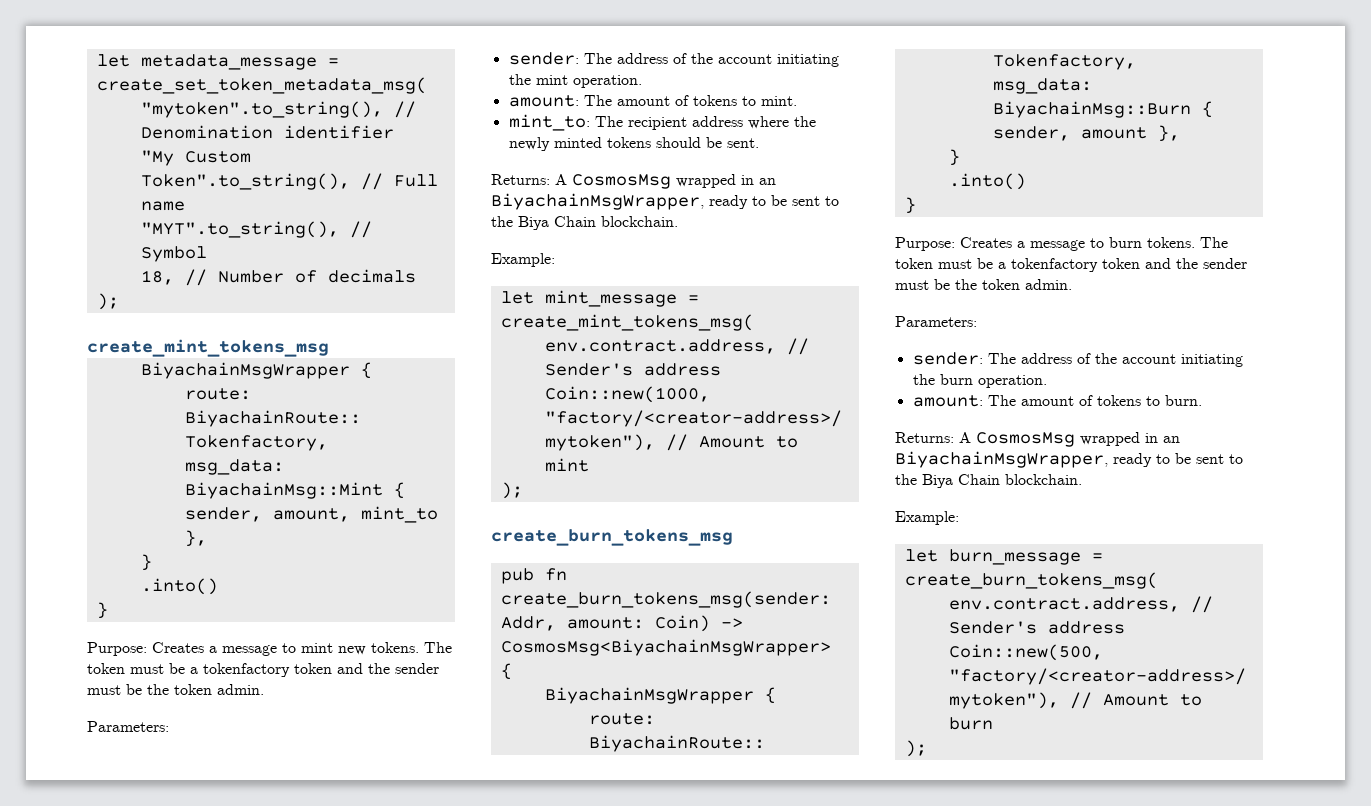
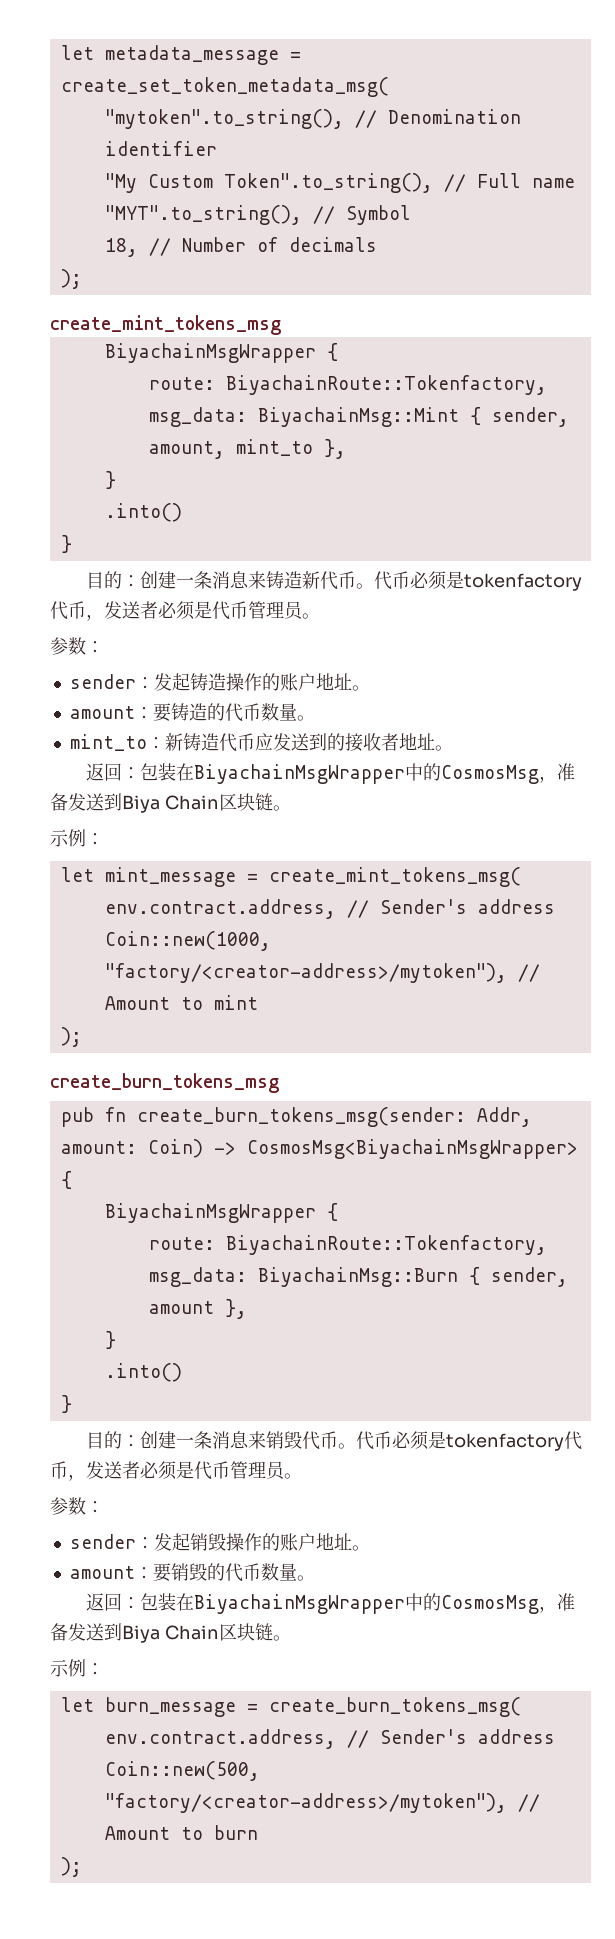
[87,642,452,656] [87,663,439,677] [87,684,264,695] [87,721,169,732] [508,52,839,67] [508,74,642,88] [508,95,797,107] [508,114,816,131] [508,137,759,151] [491,174,776,189] [491,193,839,210] [491,216,678,230] [491,253,555,267] Purpose: Creates a message to mint new tokens. The token must be a tokenfactory token and the sender must be the token admin. // Parameters: // sender: The address of the account initiating the mint operation. // amount: The amount of tokens to mint. // mint_to: The recipient address where the newly minted tokens should be sent. // Returns: A CosmosMsg wrapped in an BiyachainMsgWrapper, ready to be sent to the Biya Chain blockchain. // Example: -> [85,571,582,591] [50,601,320,621] [50,637,104,655] [69,673,370,691] [69,703,315,722] [69,733,453,752] [85,763,575,784] [50,793,291,813] [50,829,104,847] 目的：创建一条消息来铸造新代币。代币必须是tokenfactory代币，发送者必须是代币管理员。 // 参数： // sender：发起铸造操作的账户地址。 // amount：要铸造的代币数量。 // mint_to：新铸造代币应发送到的接收者地址。 // 返回：包装在BiyachainMsgWrapper中的CosmosMsg，准备发送到Biya Chain区块链。 // 示例：
[895,237,1228,251] [895,258,1247,272] [895,279,1072,290] [895,316,977,327] [912,352,1243,367] [912,374,1047,388] [912,395,1202,407] [895,432,1180,447] [895,451,1243,468] [895,474,1082,488] [895,511,959,525] Purpose: Creates a message to burn tokens. The token must be a tokenfactory token and the sender must be the token admin. // Parameters: // sender: The address of the account initiating the burn operation. // amount: The amount of tokens to burn. // Returns: A CosmosMsg wrapped in an BiyachainMsgWrapper, ready to be sent to the Biya Chain blockchain. // Example: -> [85,1431,582,1451] [50,1461,302,1481] [50,1497,104,1515] [69,1533,370,1551] [69,1563,315,1582] [85,1593,575,1614] [50,1623,291,1643] [50,1659,104,1677] 目的：创建一条消息来销毁代币。代币必须是tokenfactory代币，发送者必须是代币管理员。 // 参数： // sender：发起销毁操作的账户地址。 // amount：要销毁的代币数量。 // 返回：包装在BiyachainMsgWrapper中的CosmosMsg，准备发送到Biya Chain区块链。 // 示例：

